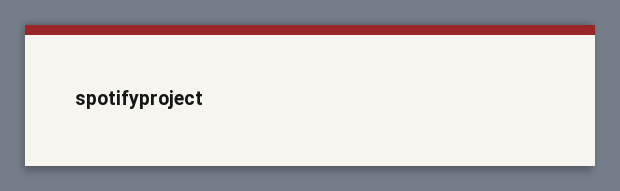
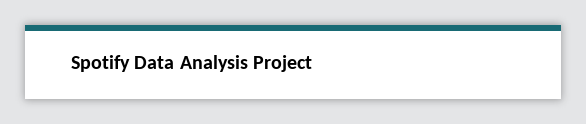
[75,90,203,109] spotifyproject -> [71,55,312,72] Spotify Data Analysis Project

